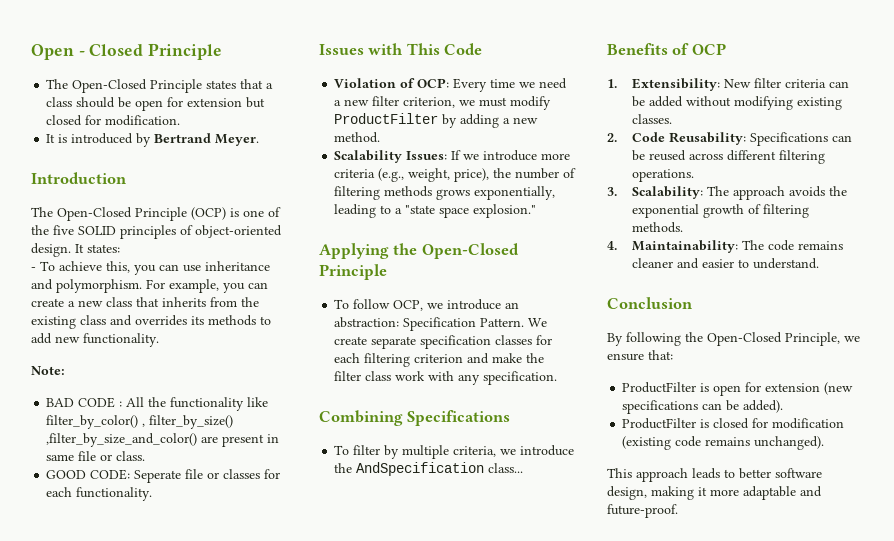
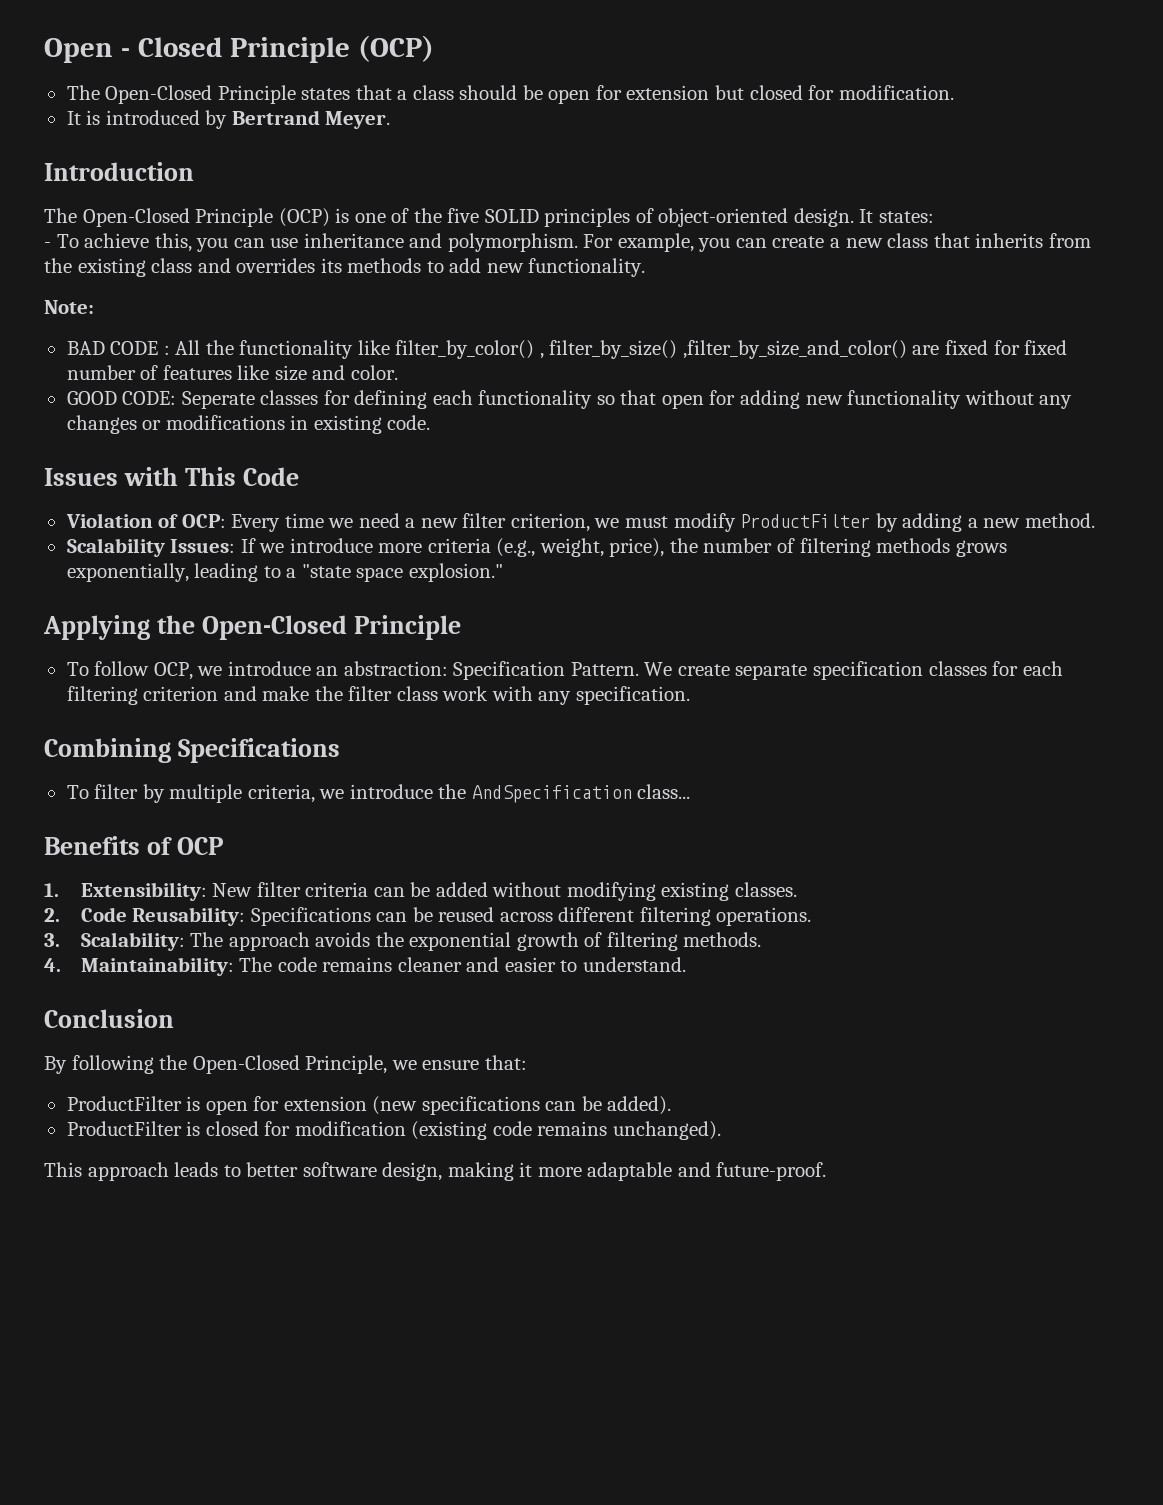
(223, 51) none -> [358,35,435,62] (OCP)
[222,434,280,447] [46,451,146,461] [46,469,281,483] [46,487,153,501] present in same file or class. // GOOD CODE: Seperate file or classes for each functionality. -> [944,340,1068,355] [66,365,398,381] [66,390,1073,409] [66,415,431,434] fixed for fixed number of features like size and color. // GOOD CODE: Seperate classes for defining each functionality so that open for adding new functionality without any changes or modifications in existing code.

